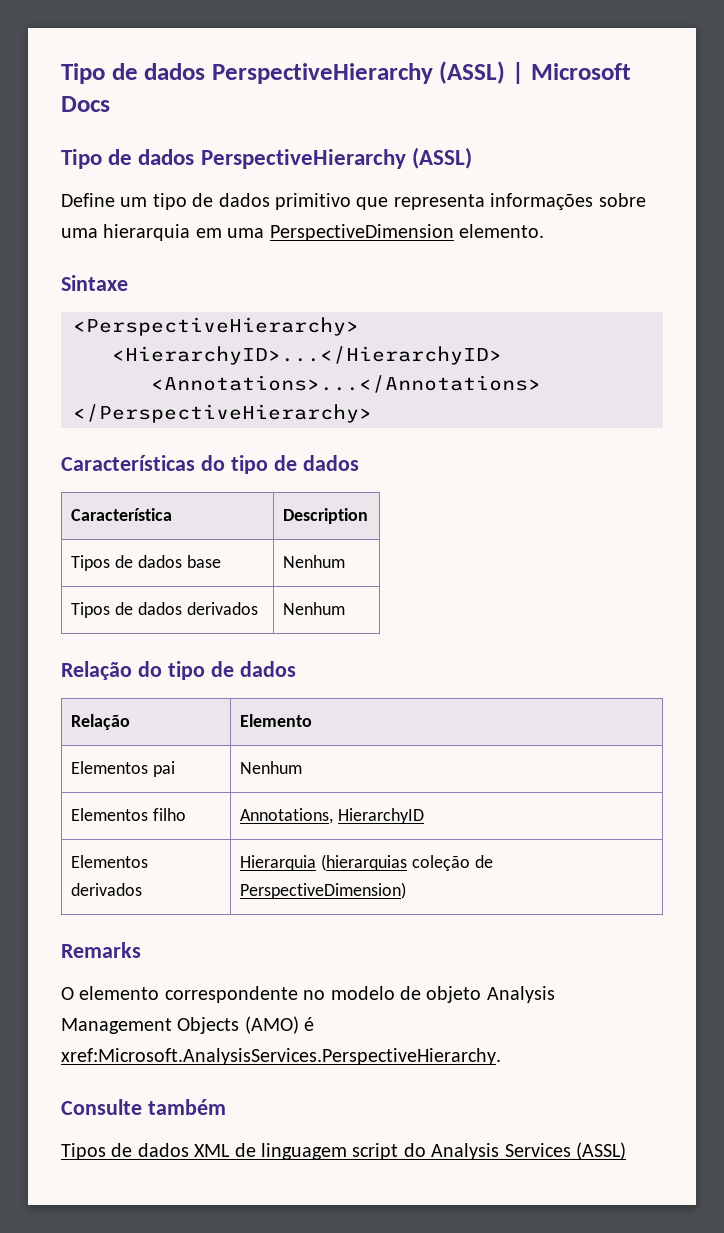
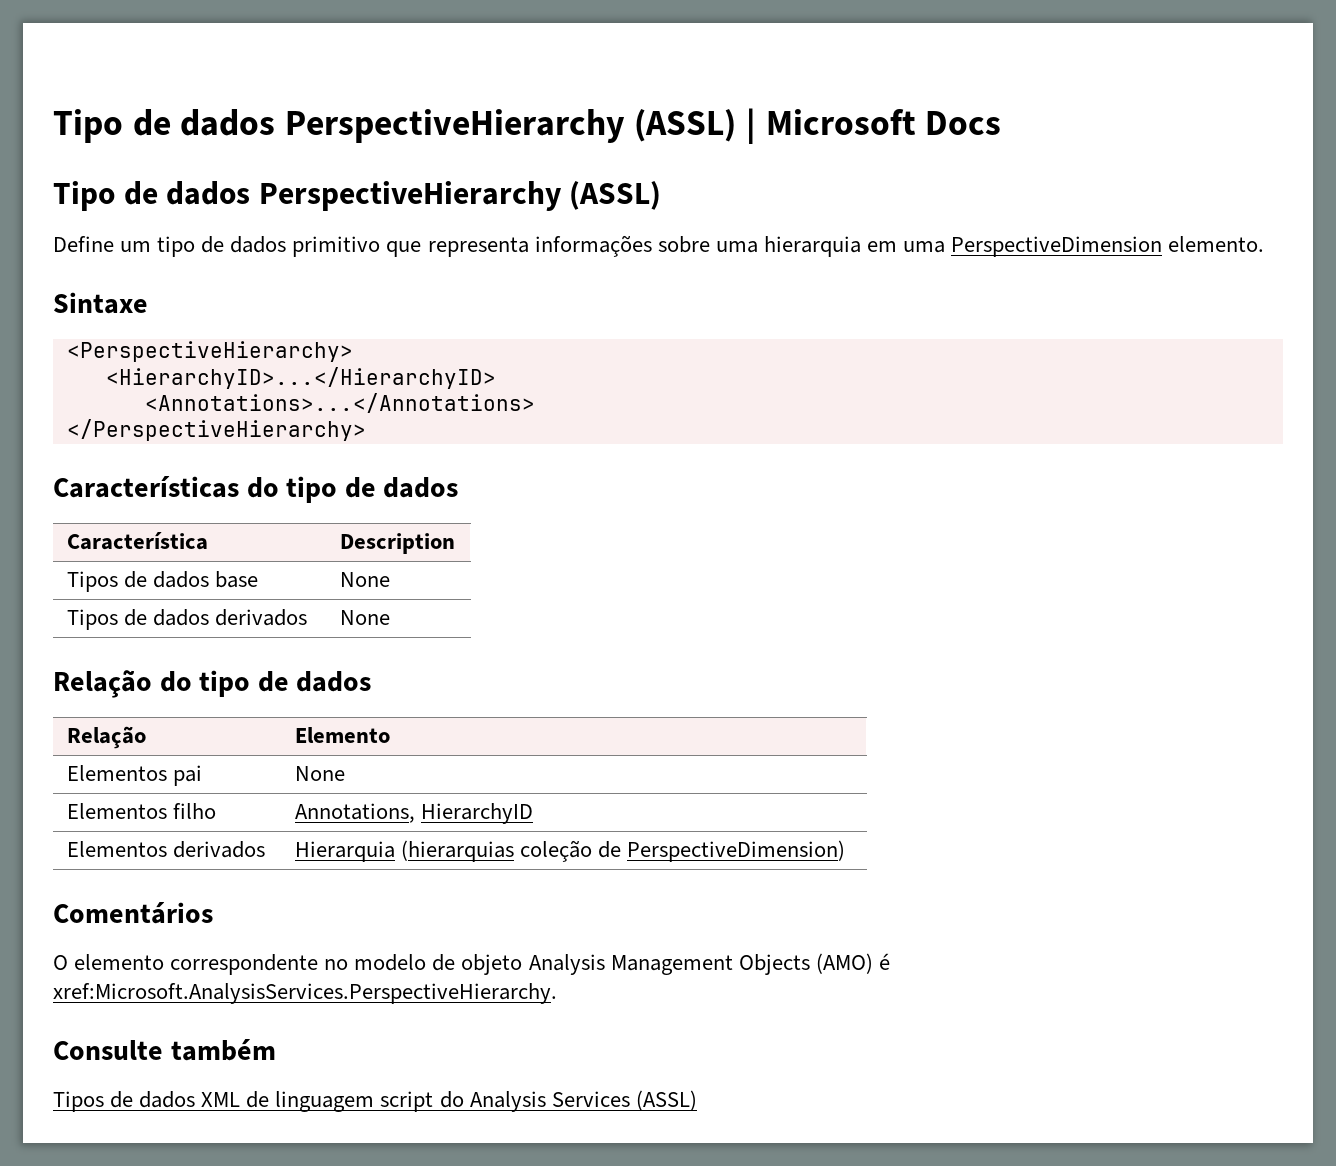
[283,555,346,568] | Nenhum -> [339,572,390,587] | None
[283,602,346,615] | Nenhum -> [339,610,390,625] | None
[240,761,303,774] | Nenhum -> [294,766,345,781] | None
[61,942,141,958] Remarks -> [53,902,213,924] Comentários

